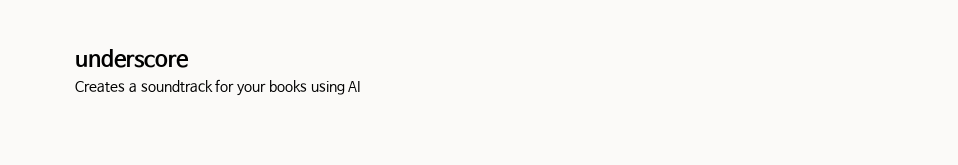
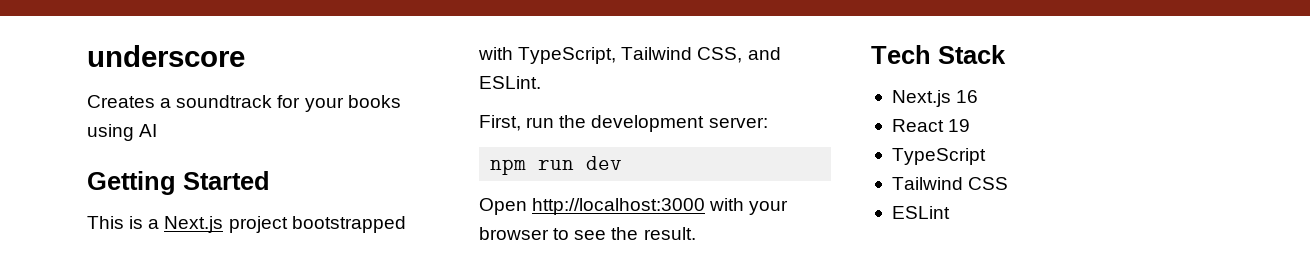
(361, 86) none -> [87,171,270,195] [87,216,406,233] [478,47,781,64] [479,76,541,89] [479,115,768,132] [490,156,623,175] [479,198,789,215] [479,227,696,240] [871,45,1006,64] [891,90,979,107] [891,119,971,132] [891,148,986,165] [891,177,1009,190] [891,206,950,219] // Getting Started // This is a Next.js project bootstrapped with TypeScript, Tailwind CSS, and ESLint. // First, run the development server: // npm run dev // Open http://localhost:3000 with your browser to see the result. // Tech Stack // Next.js 16 // React 19 // TypeScript // Tailwind CSS // ESLint

